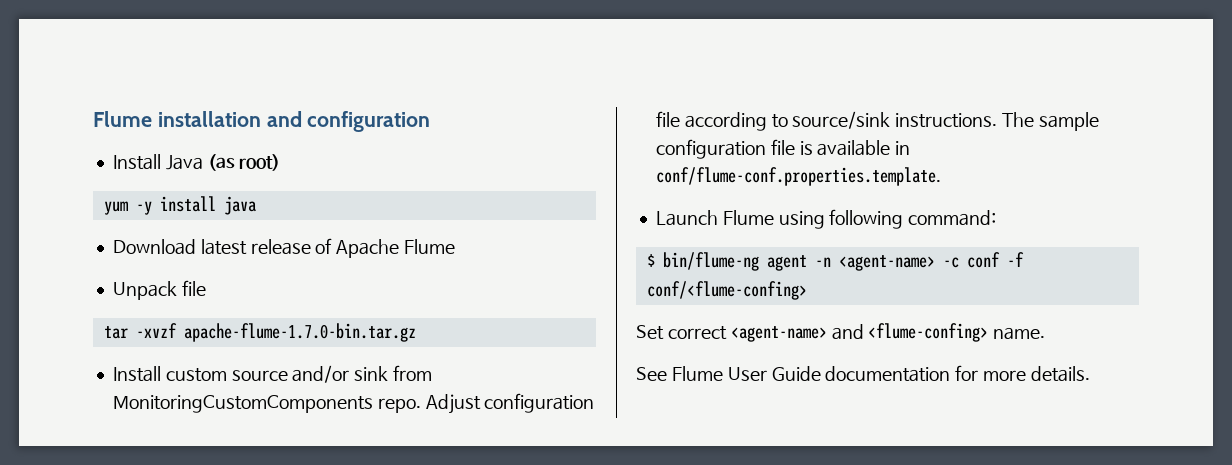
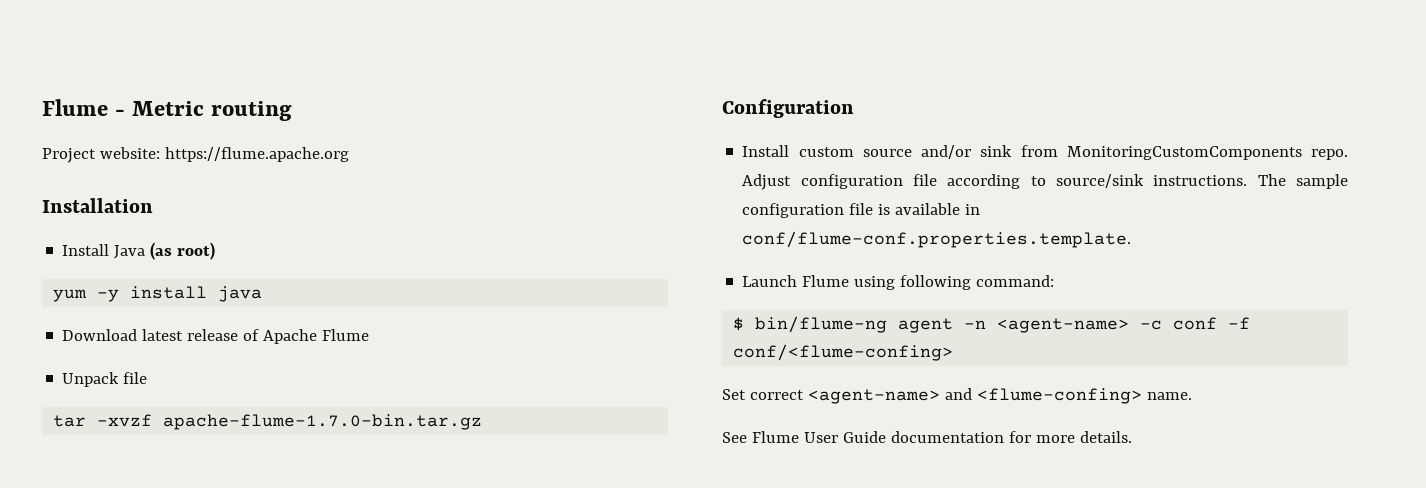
[93,111,431,132] Flume installation and configuration -> [42,99,293,121] [42,147,349,163] [42,198,153,213] Flume - Metric routing // Project website: https://flume.apache.org // Installation
(416, 332) none -> [722,99,854,118] // Configuration

